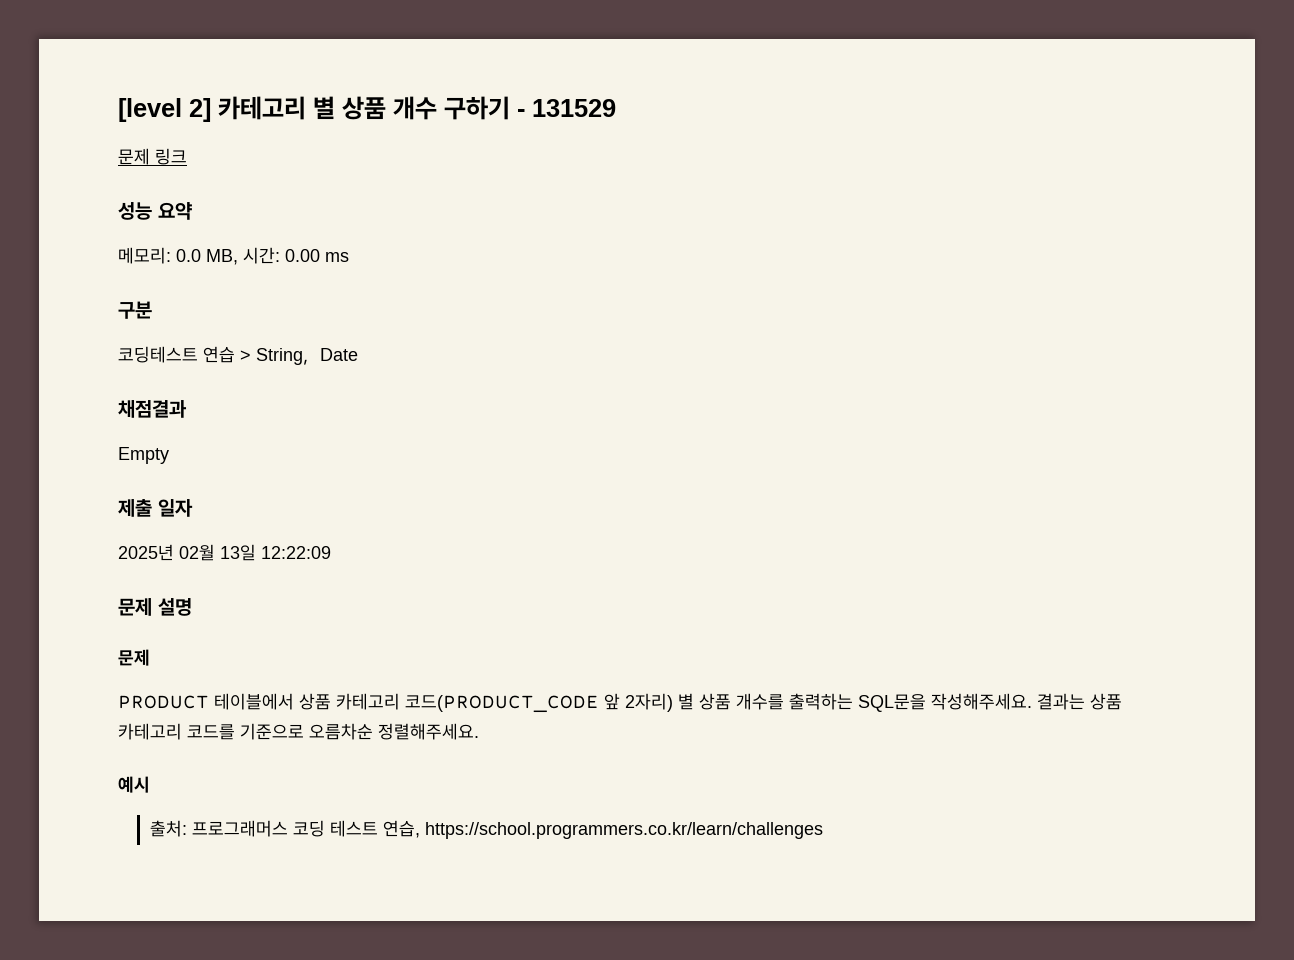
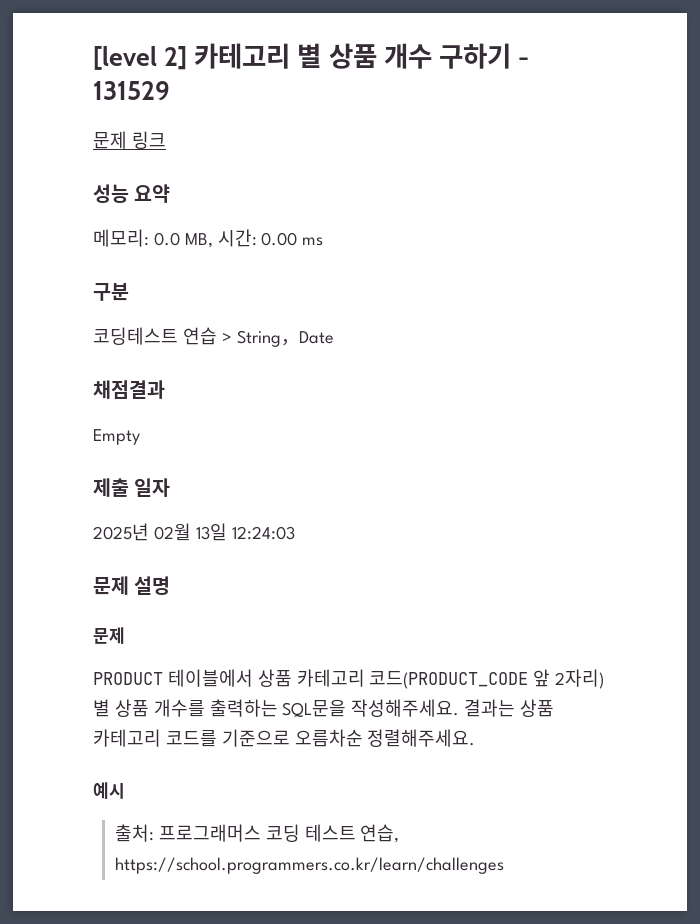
[261,546,331,559] 12:22:09 -> [231,526,295,540] 12:24:03

